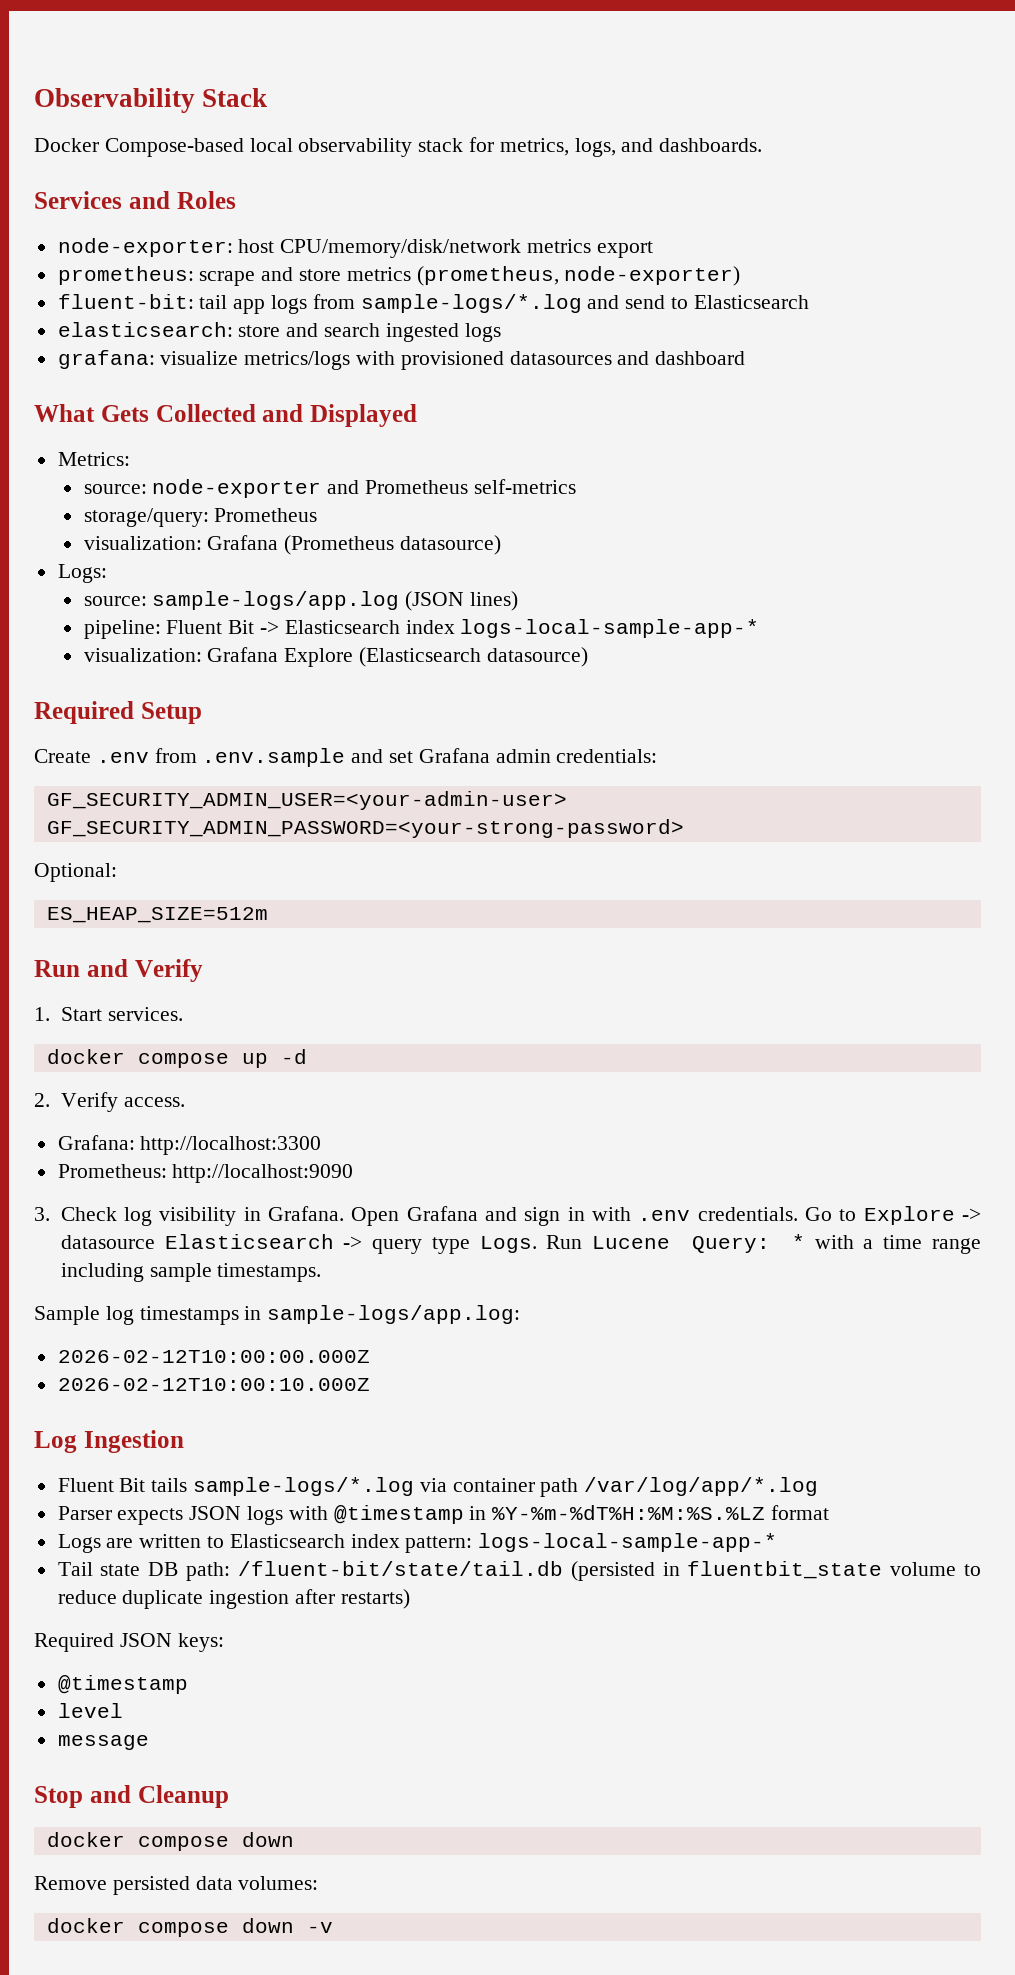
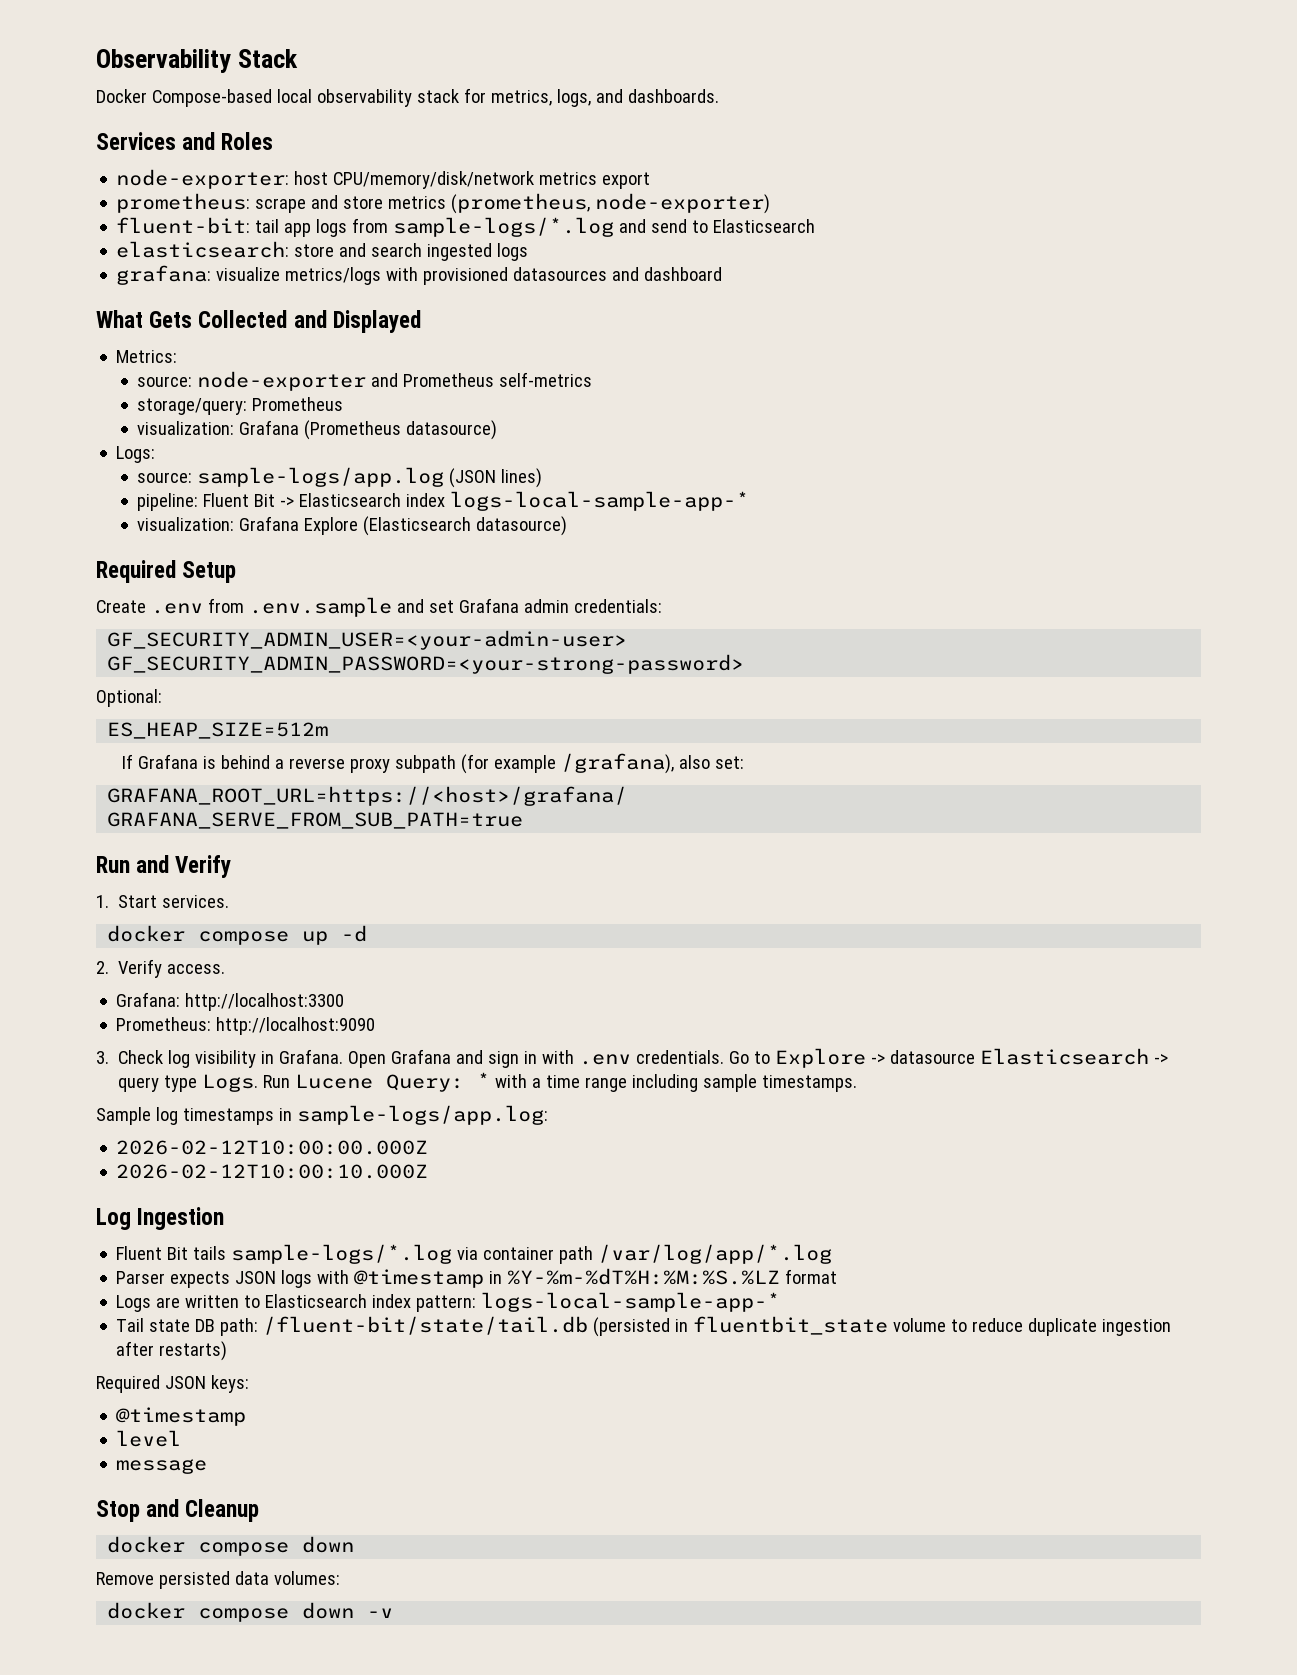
(268, 915) none -> [121,753,744,774] [107,786,628,806] [107,812,524,829] // If Grafana is behind a reverse proxy subpath (for example /grafana), also set: // GRAFANA_ROOT_URL=https://<host>/grafana/ // GRAFANA_SERVE_FROM_SUB_PATH=true

